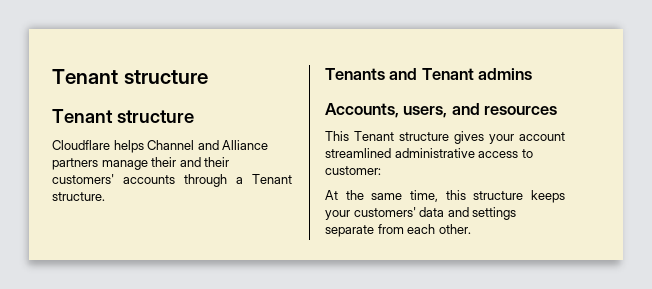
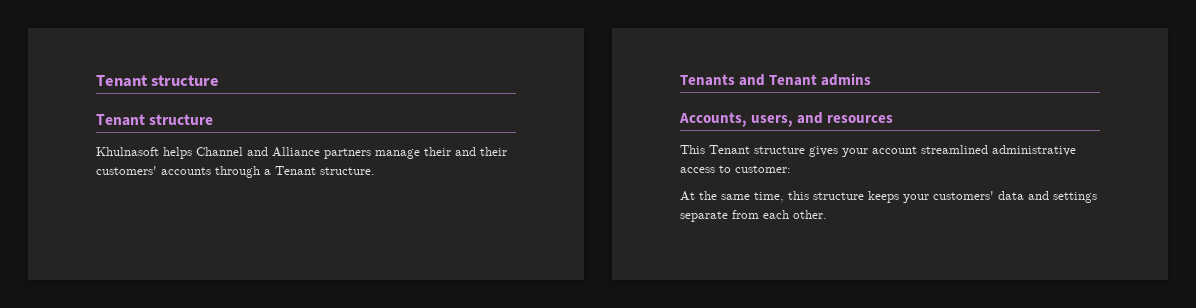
[52,140,110,150] Cloudflare -> [96,147,159,156] Khulnasoft

